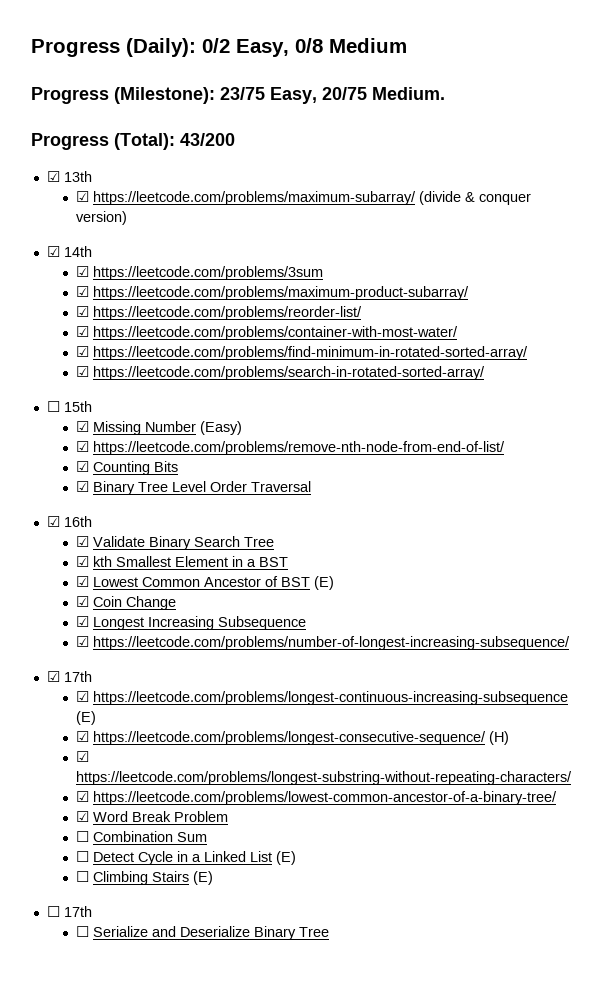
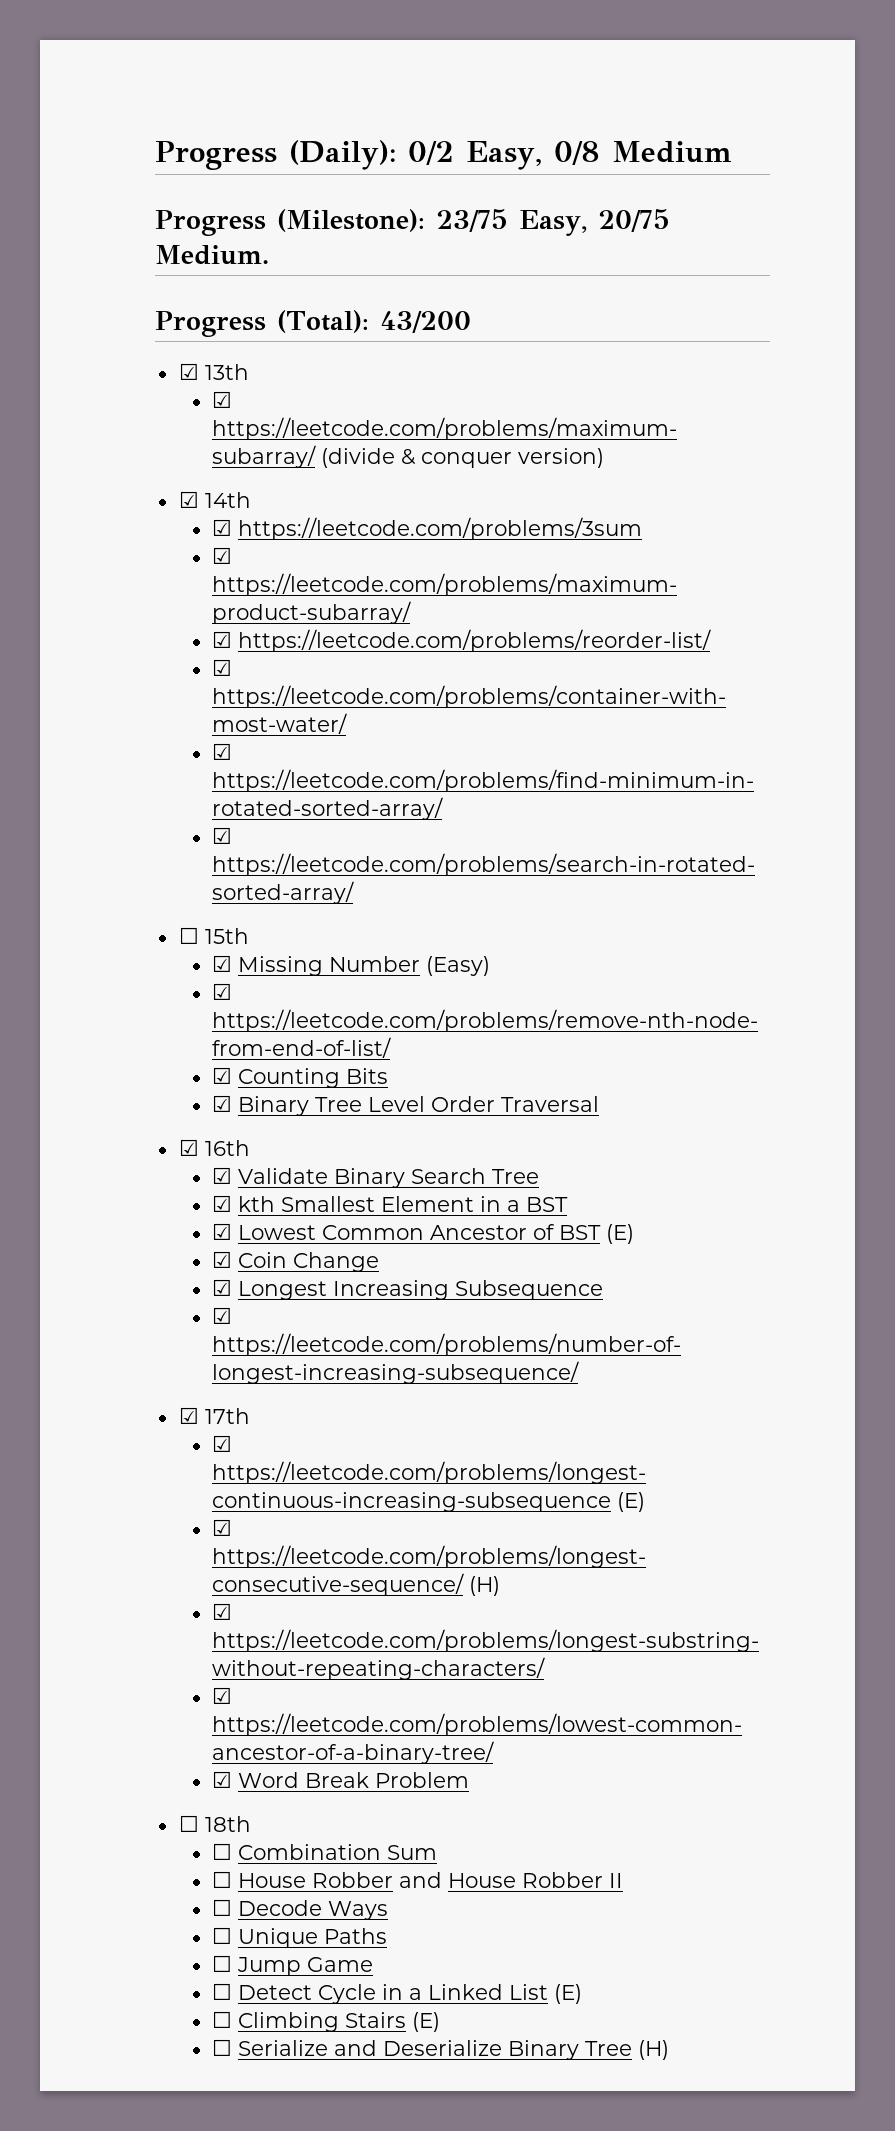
(228, 816) none -> [178,1815,251,1832] // ☐ 18th
(207, 837) none -> [212,1871,624,1888] [212,1899,389,1920] [212,1927,388,1948] [212,1955,374,1976] // ☐ House Robber and House Robber II // ☐ Decode Ways // ☐ Unique Paths // ☐ Jump Game
[46,906,92,917] // ☐ 17th -> (441, 2022) none
(329, 932) none -> [638,2040,670,2060] (H)

